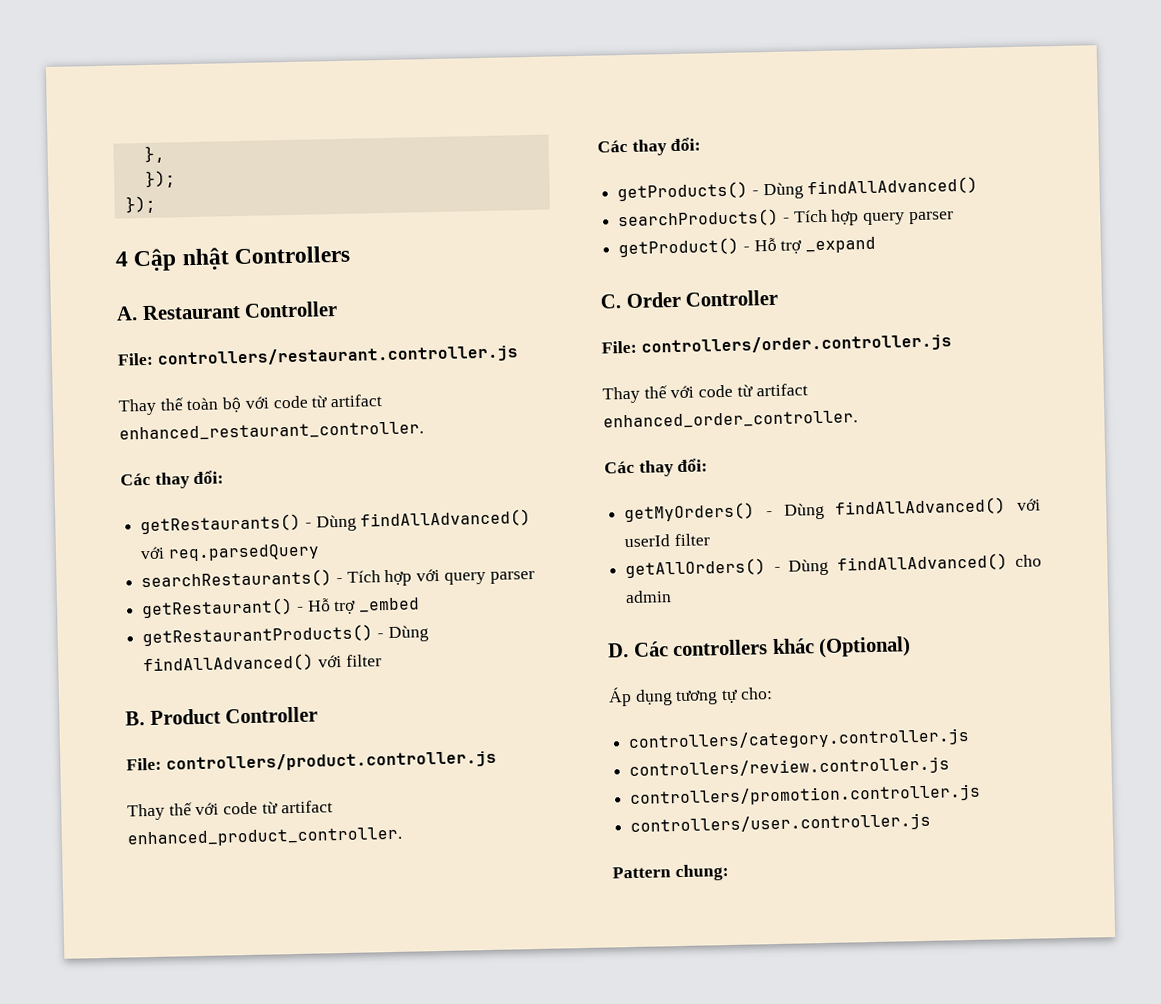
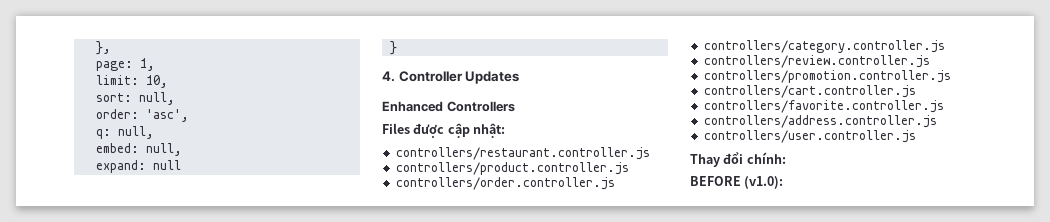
[144,170,176,188] [124,195,156,214] [115,245,351,272] [116,300,339,321] [117,344,519,368] [118,394,383,416] [119,421,424,442] [120,470,225,489] [140,509,532,535] [140,543,320,562] [141,568,535,590] [141,597,421,619] [142,624,429,647] [143,653,382,674] [125,706,319,726] [126,749,497,773] [127,800,333,821] [127,826,403,848] [597,137,702,156] [617,176,979,202] [617,208,954,229] [618,236,877,258] [600,289,779,309] [601,333,952,356] [602,383,808,404] [603,410,858,430] [604,458,709,477] [624,497,1041,523] [624,533,710,548] [625,553,1042,579] [625,590,673,604] [607,636,912,659] [608,686,773,707] [628,727,971,752] [629,756,951,780] [630,783,982,808] [630,812,932,836] [612,864,729,882] }); // }); // 4 Cập nhật Controllers // A. Restaurant Controller // File: controllers/restaurant.controller.js // Thay thế toàn bộ với code từ artifact enhanced_restaurant_controller. // Các thay đổi: // getRestaurants() - Dùng findAllAdvanced() với req.parsedQuery // searchRestaurants() - Tích hợp với query parser // getRestaurant() - Hỗ trợ _embed // getRestaurantProducts() - Dùng findAllAdvanced() với filter // B. Product Controller // File: controllers/product.controller.js // Thay thế với code từ artifact enhanced_product_controller. // Các thay đổi: // getProducts() - Dùng findAllAdvanced() // searchProducts() - Tích hợp query parser // getProduct() - Hỗ trợ _expand // C. Order Controller // File: controllers/order.controller.js // Thay thế với code từ artifact enhanced_order_controller. // Các thay đổi: // getMyOrders() - Dùng findAllAdvanced() với userId filter // getAllOrders() - Dùng findAllAdvanced() cho admin // D. Các controllers khác (Optional) // Áp dụng tương tự cho: // controllers/category.controller.js // controllers/review.controller.js // controllers/promotion.controller.js // controllers/user.controller.js // Pattern chung: -> [95,58,155,71] [95,75,168,88] [95,92,175,105] [95,109,189,122] [95,126,154,139] [95,143,182,156] [95,160,181,173] [389,41,397,55] [382,71,520,84] [382,101,515,112] [382,123,506,138] [395,147,650,160] [395,162,629,175] [395,177,615,190] [703,40,945,53] [703,55,930,68] [703,70,951,83] [703,85,916,98] [703,100,944,113] [703,115,937,128] [703,130,916,143] [690,152,786,167] [690,176,784,189] page: 1, // limit: 10, // sort: null, // order: 'asc', // q: null, // embed: null, // expand: null // } // 4. Controller Updates // Enhanced Controllers // Files được cập nhật: // controllers/restaurant.controller.js // controllers/product.controller.js // controllers/order.controller.js // controllers/category.controller.js // controllers/review.controller.js // controllers/promotion.controller.js // controllers/cart.controller.js // controllers/favorite.controller.js // controllers/address.controller.js // controllers/user.controller.js // Thay đổi chính: // BEFORE (v1.0):

